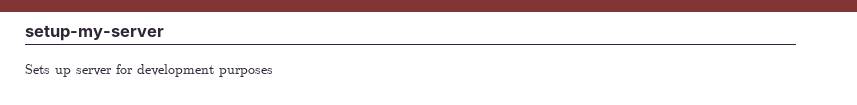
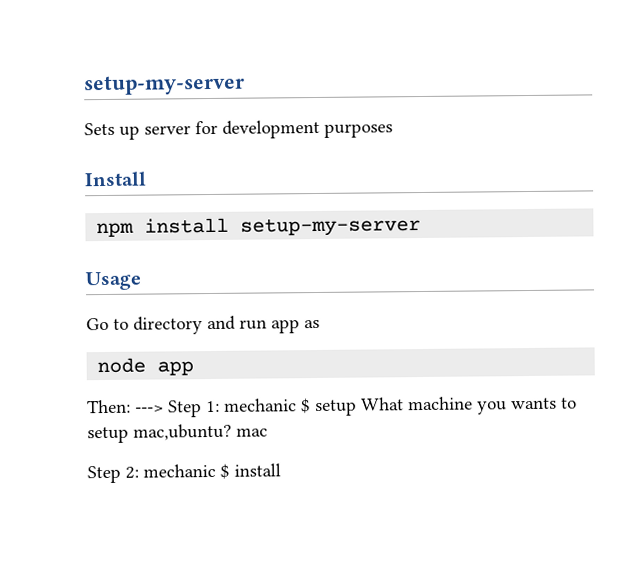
(273, 72) none -> [84,171,147,187] [96,217,422,238] [85,271,142,291] [86,315,320,335] [97,357,195,376] [87,396,577,418] [87,423,268,444] [87,463,281,484] // Install // npm install setup-my-server // Usage // Go to directory and run app as // node app // Then: ---> Step 1: mechanic $ setup What machine you wants to setup mac,ubuntu? mac // Step 2: mechanic $ install

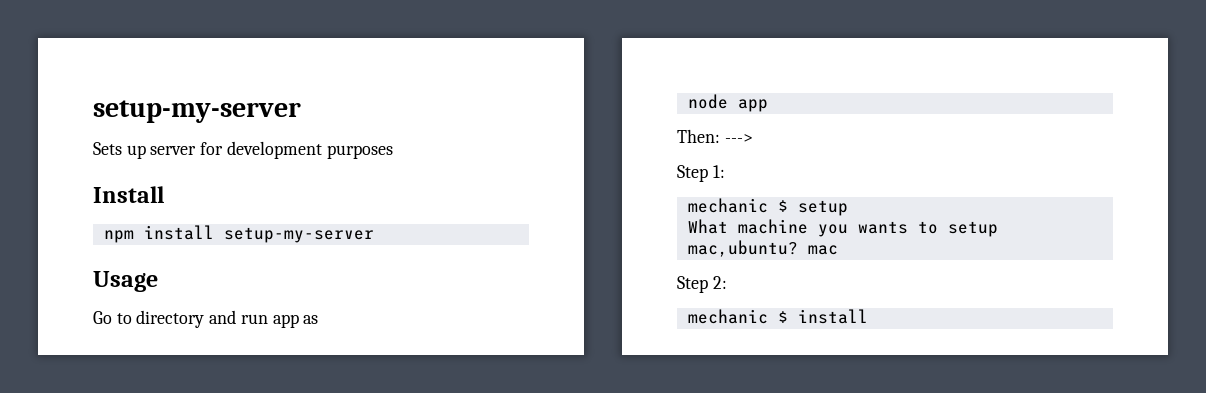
(164, 408) none -> (753, 138) //
(220, 406) none -> (725, 171) //
(357, 408) none -> (848, 208) //
(139, 472) none -> (727, 282) //

